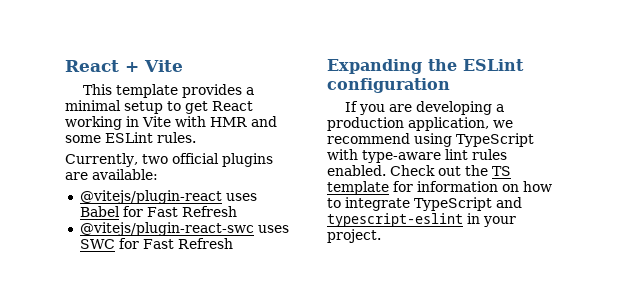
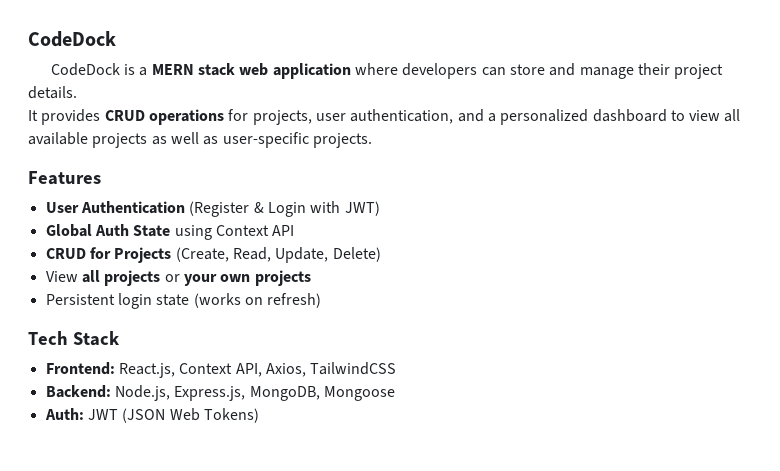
[65,60,183,72] [83,84,255,98] [65,100,253,114] [65,116,277,130] [65,132,196,143] [65,153,273,167] [65,169,158,180] [79,190,257,204] [79,206,237,217] [79,222,289,236] [79,238,233,249] [327,59,524,74] [327,78,450,93] [345,101,505,115] [327,117,513,131] [327,133,534,147] [327,149,507,163] [327,165,511,176] [327,181,552,195] [327,197,522,211] [327,213,516,227] [327,229,381,243] React + Vite // This template provides a minimal setup to get React working in Vite with HMR and some ESLint rules. // Currently, two official plugins are available: // @vitejs/plugin-react uses Babel for Fast Refresh // @vitejs/plugin-react-swc uses SWC for Fast Refresh // Expanding the ESLint configuration // If you are developing a production application, we recommend using TypeScript with type-aware lint rules enabled. Check out the TS template for information on how to integrate TypeScript and typescript-eslint in your project. -> [28,31,116,47] [50,63,724,79] [28,86,77,99] [28,109,741,125] [28,132,372,148] [28,171,101,185] [45,201,380,217] [45,224,295,240] [45,247,381,263] [45,270,311,286] [45,293,322,309] [28,331,120,346] [45,362,397,378] [45,385,395,401] [44,408,259,423] CodeDock // CodeDock is a MERN stack web application where developers can store and manage their project details. // It provides CRUD operations for projects, user authentication, and a personalized dashboard to view all available projects as well as user-specific projects. // Features // User Authentication (Register & Login with JWT) // Global Auth State using Context API // CRUD for Projects (Create, Read, Update, Delete) // View all projects or your own projects // Persistent login state (works on refresh) // Tech Stack // Frontend: React.js, Context API, Axios, TailwindCSS // Backend: Node.js, Express.js, MongoDB, Mongoose // Auth: JWT (JSON Web Tokens)

